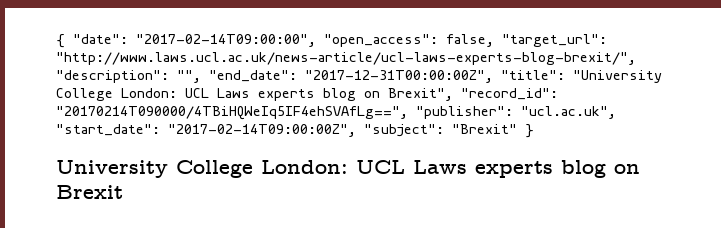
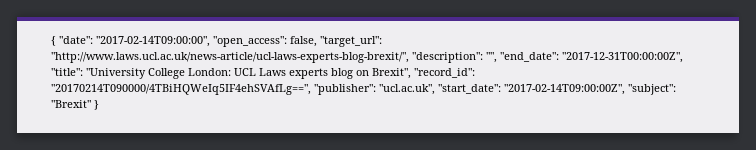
[56,160,640,178] [56,185,123,199] // University College London: UCL Laws experts blog on Brexit -> (99, 105) none

